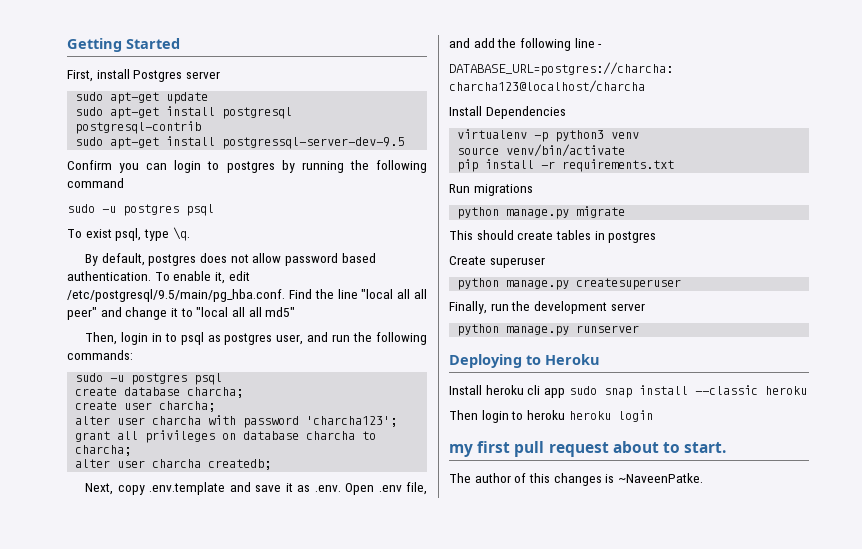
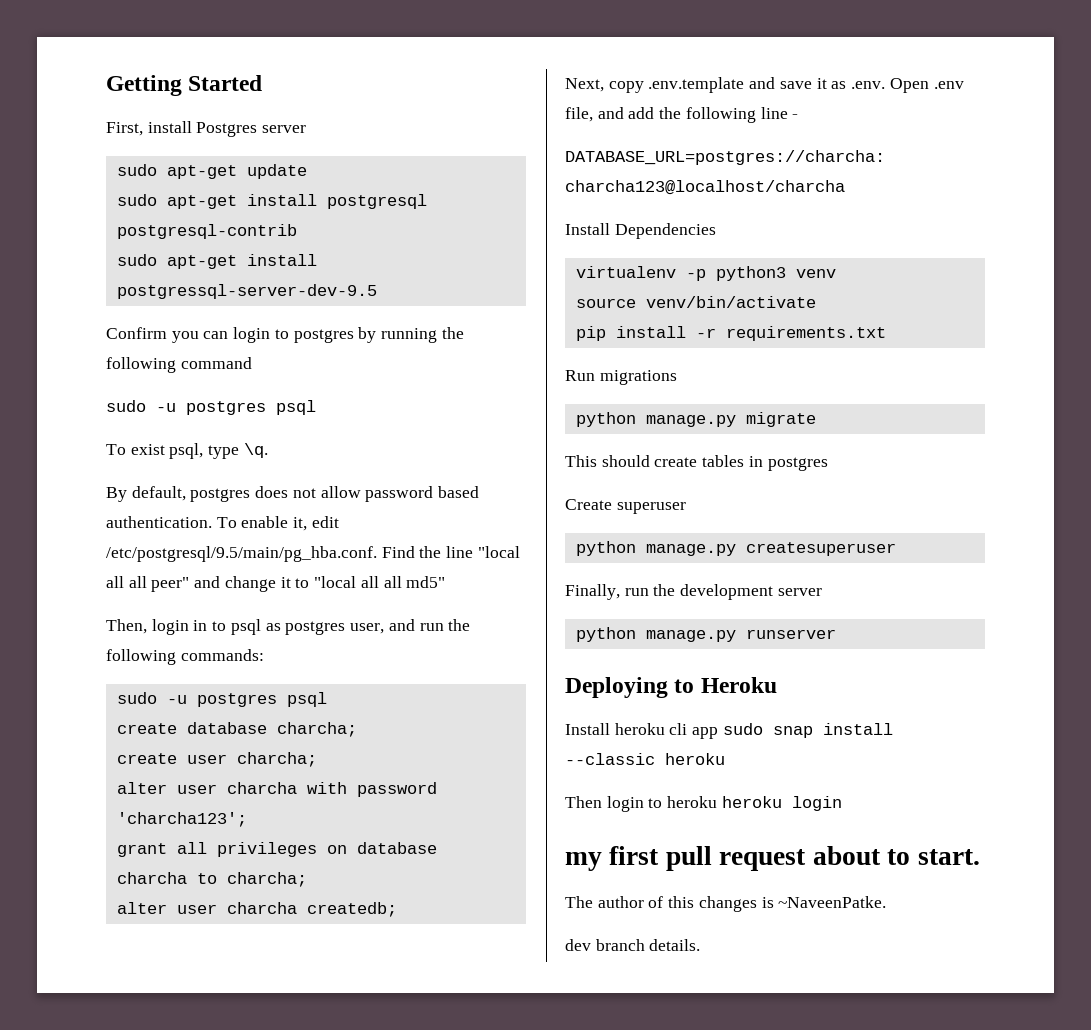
(703, 478) none -> [565,939,701,951] // dev branch details.

